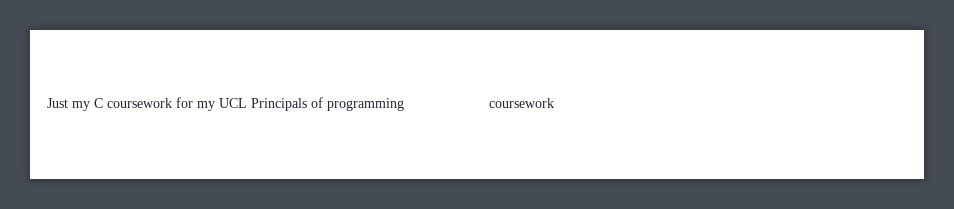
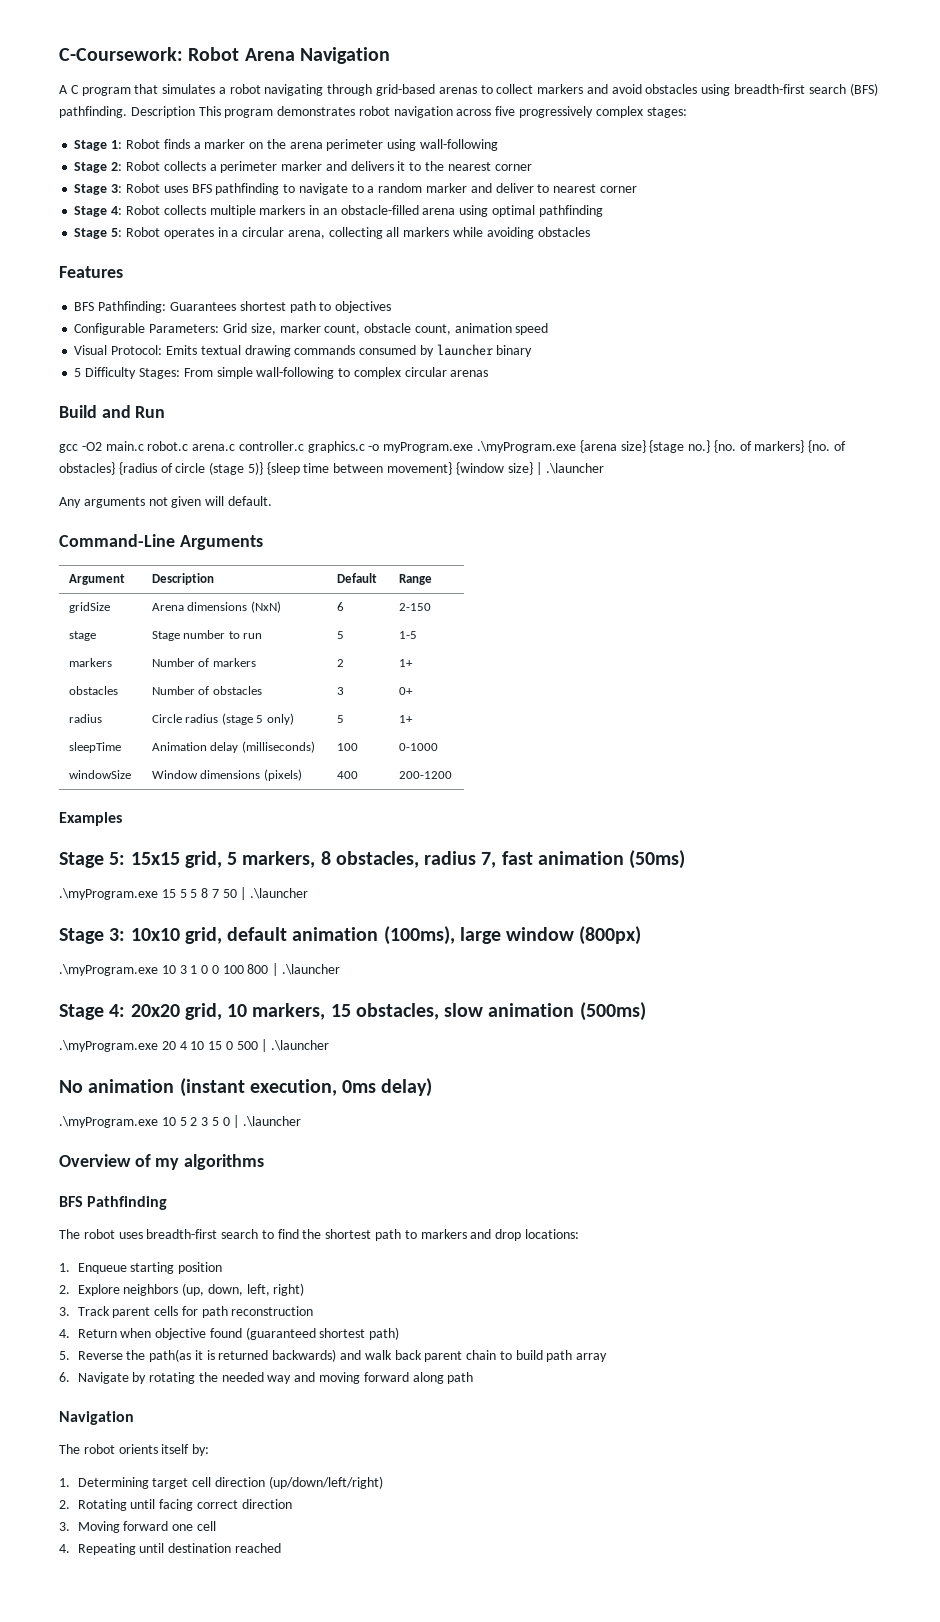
[47,97,554,111] Just my C coursework for my UCL Principals of programming coursework -> [59,47,390,64] [59,83,878,96] [59,106,687,118] [74,139,498,151] [74,161,532,173] [74,183,637,195] [74,205,603,217] [74,227,590,239] [59,266,123,278] [74,301,392,313] [74,323,549,335] [74,344,533,357] [74,367,489,379] [59,405,166,418] [59,440,847,453] [59,462,605,475] [59,496,272,508] [59,534,263,550] [69,574,126,585] [152,573,215,585] [337,573,378,583] [399,574,433,585] [69,602,111,613] [152,601,281,613] [337,602,345,611] [399,603,432,611] [69,631,97,641] [152,630,263,641] [337,631,345,639] [399,631,418,639] [69,658,113,667] [152,658,256,667] [337,659,345,667] [399,659,414,667] [69,686,119,695] [152,686,262,695] [337,687,345,695] [399,687,414,695] [69,714,103,723] [152,713,294,725] [337,715,345,723] [399,715,414,723] [69,742,122,753] [152,741,315,753] [337,743,359,751] [399,743,439,751] [69,770,132,779] [152,769,302,781] [337,771,359,779] [399,771,453,779] [59,812,122,826] [59,850,686,869] [59,887,309,900] [59,926,642,945] [59,963,341,976] [59,1002,646,1021] [59,1039,330,1052] [59,1078,433,1097] [59,1115,302,1128] [59,1154,265,1170] [59,1196,168,1210] [59,1229,579,1241] [59,1262,223,1274] [59,1283,305,1296] [59,1306,314,1318] [59,1327,400,1340] [59,1349,608,1362] [59,1372,474,1384] [59,1411,134,1425] [59,1444,210,1456] [59,1476,383,1489] [59,1499,292,1511] [59,1521,216,1533] [59,1543,281,1555] C-Coursework: Robot Arena Navigation // A C program that simulates a robot navigating through grid-based arenas to collect markers and avoid obstacles using breadth-first search (BFS) pathfinding. Description This program demonstrates robot navigation across five progressively complex stages: // Stage 1: Robot finds a marker on the arena perimeter using wall-following // Stage 2: Robot collects a perimeter marker and delivers it to the nearest corner // Stage 3: Robot uses BFS pathfinding to navigate to a random marker and deliver to nearest corner // Stage 4: Robot collects multiple markers in an obstacle-filled arena using optimal pathfinding // Stage 5: Robot operates in a circular arena, collecting all markers while avoiding obstacles // Features // BFS Pathfinding: Guarantees shortest path to objectives // Configurable Parameters: Grid size, marker count, obstacle count, animation speed // Visual Protocol: Emits textual drawing commands consumed by launcher binary // 5 Difficulty Stages: From simple wall-following to complex circular arenas // Build and Run // gcc -O2 main.c robot.c arena.c controller.c graphics.c -o myProgram.exe .\myProgram.exe {arena size} {stage no.} {no. of markers} {no. of obstacles} {radius of circle (stage 5)} {sleep time between movement} {window size} | .\launcher // Any arguments not given will default. // Command-Line Arguments // Argument | Description | Default | Range // gridSize | Arena dimensions (NxN) | 6 | 2-150 // stage | Stage number to run | 5 | 1-5 // markers | Number of markers | 2 | 1+ // obstacles | Number of obstacles | 3 | 0+ // radius | Circle radius (stage 5 only) | 5 | 1+ // sleepTime | Animation delay (milliseconds) | 100 | 0-1000 // windowSize | Window dimensions (pixels) | 400 | 200-1200 // Examples // Stage 5: 15x15 grid, 5 markers, 8 obstacles, radius 7, fast animation (50ms) // .\myProgram.exe 15 5 5 8 7 50 | .\launcher // Stage 3: 10x10 grid, default animation (100ms), large window (800px) // .\myProgram.exe 10 3 1 0 0 100 800 | .\launcher // Stage 4: 20x20 grid, 10 markers, 15 obstacles, slow animation (500ms) // .\myProgram.exe 20 4 10 15 0 500 | .\launcher // No animation (instant execution, 0ms delay) // .\myProgram.exe 10 5 2 3 5 0 | .\launcher // Overview of my algorithms // BFS Pathfinding // The robot uses breadth-first search to find the shortest path to markers and drop locations: // 1. Enqueue starting position // 2. Explore neighbors (up, down, left, right) // 3. Track parent cells for path reconstruction // 4. Return when objective found (guaranteed shortest path) // 5. Reverse the path(as it is returned backwards) and walk back parent chain to build path array // 6. Navigate by rotating the needed way and moving forward along path // Navigation // The robot orients itself by: // 1. Determining target cell direction (up/down/left/right) // 2. Rotating until facing correct direction // 3. Moving forward one cell // 4. Repeating until destination reached

